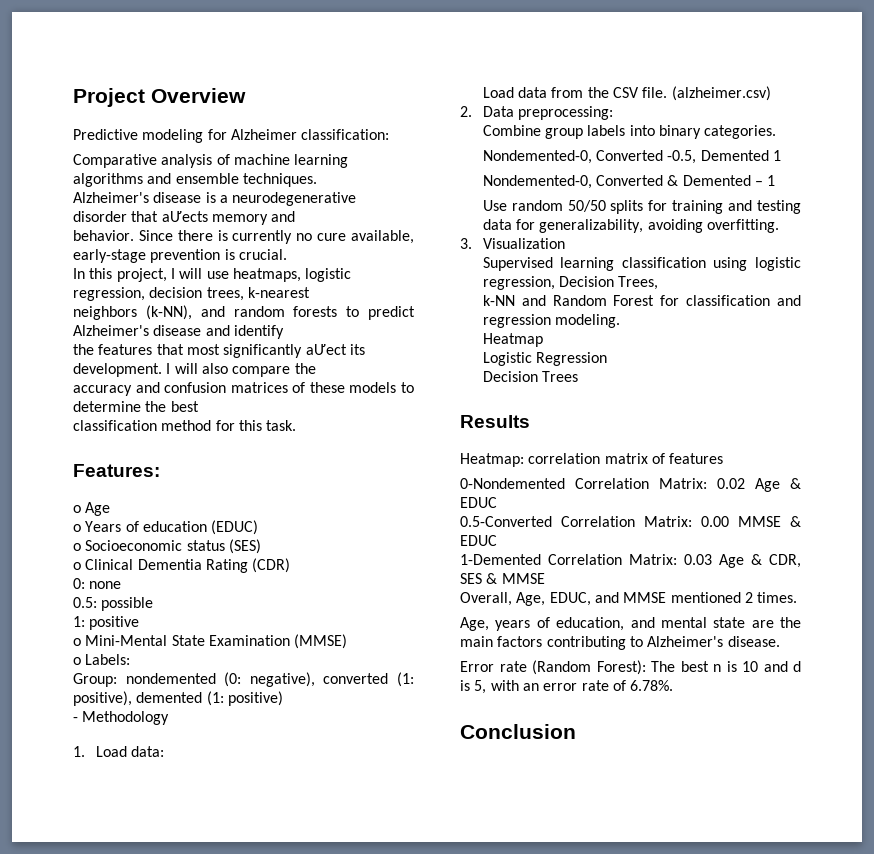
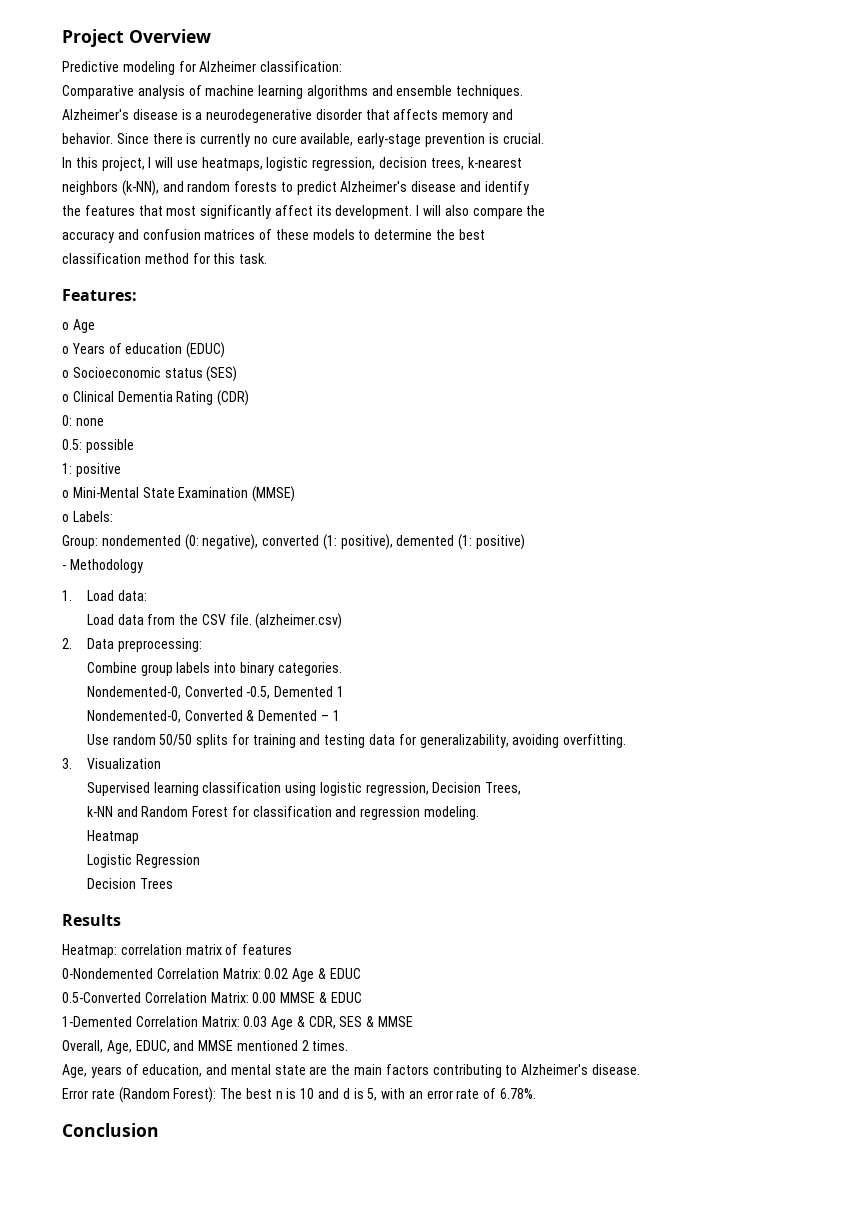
[161,211,208,222] aƯects -> [393,109,439,120] affects
[305,344,347,355] aƯect -> [274,205,313,216] affect

